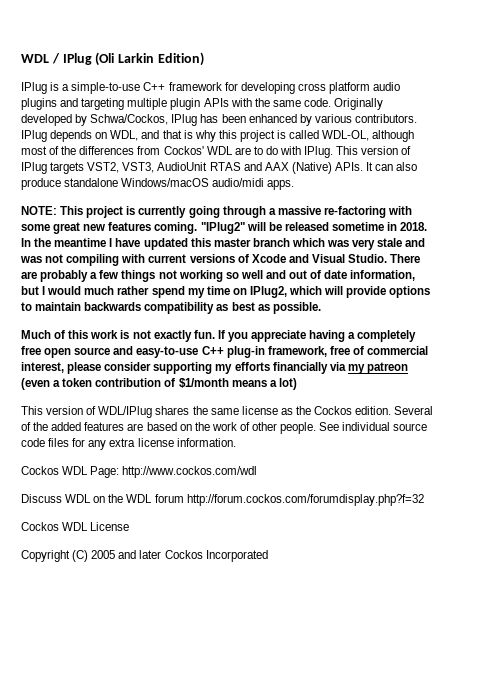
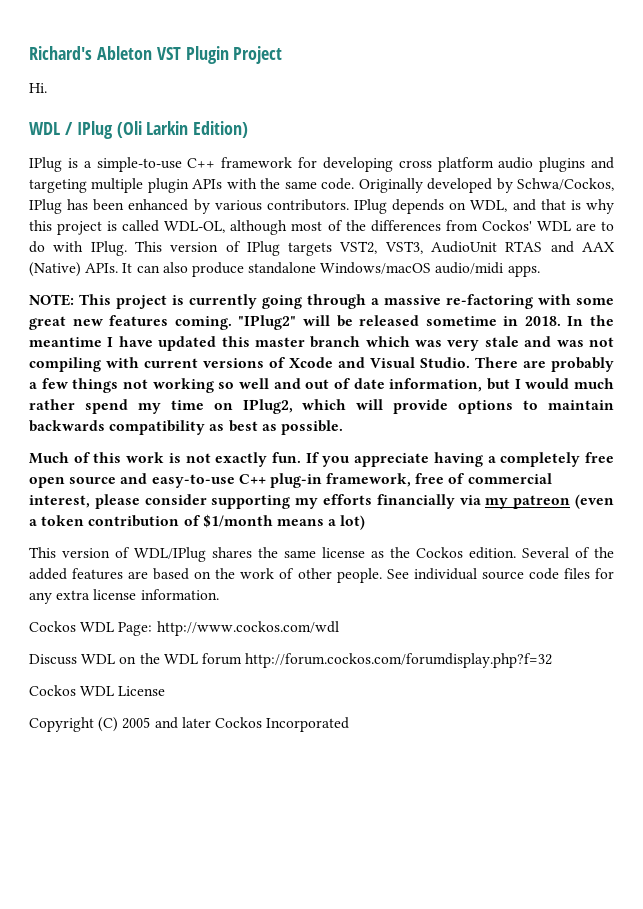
(21, 58) none -> [29,46,283,64] [29,83,47,93] Richard's Ableton VST Plugin Project // Hi. //

